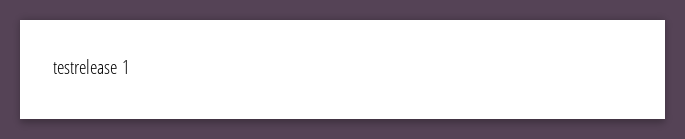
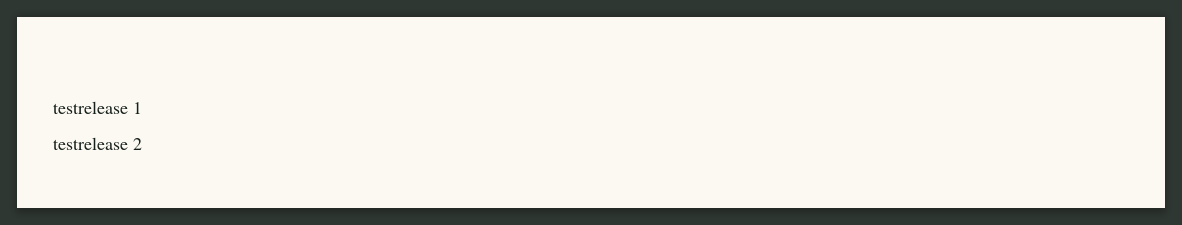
(130, 67) none -> [53,137,142,150] // testrelease 2

